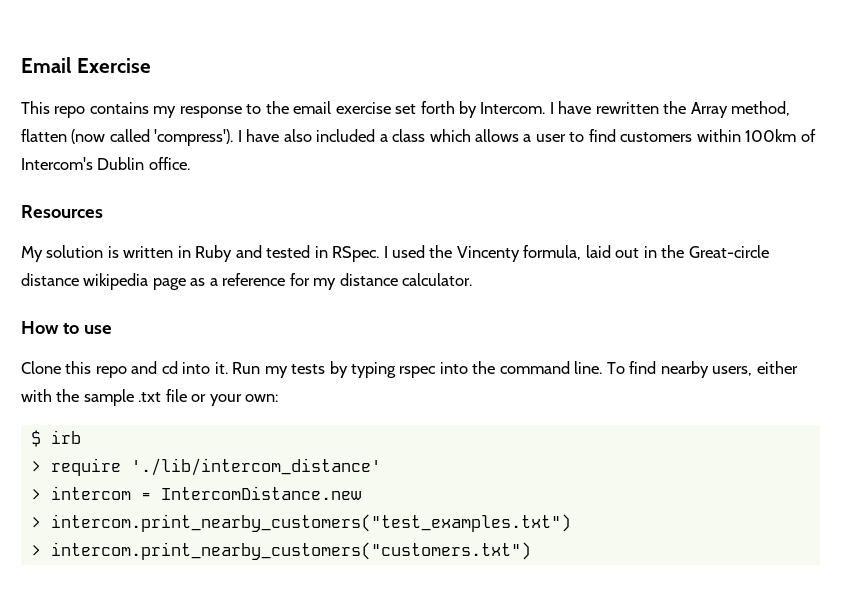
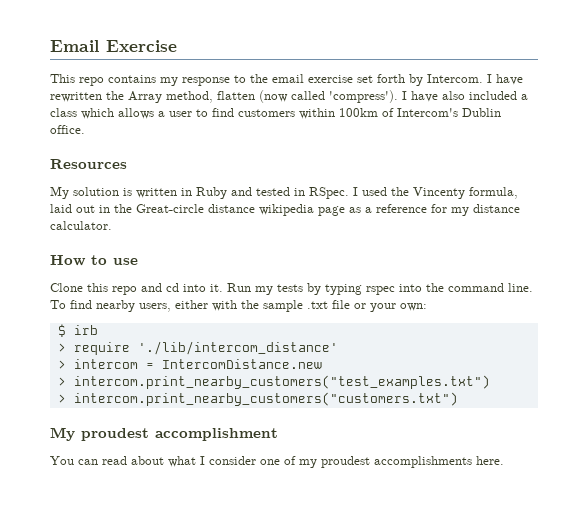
(531, 551) none -> [50,427,278,441] [50,456,504,468] // My proudest accomplishment // You can read about what I consider one of my proudest accomplishments here.

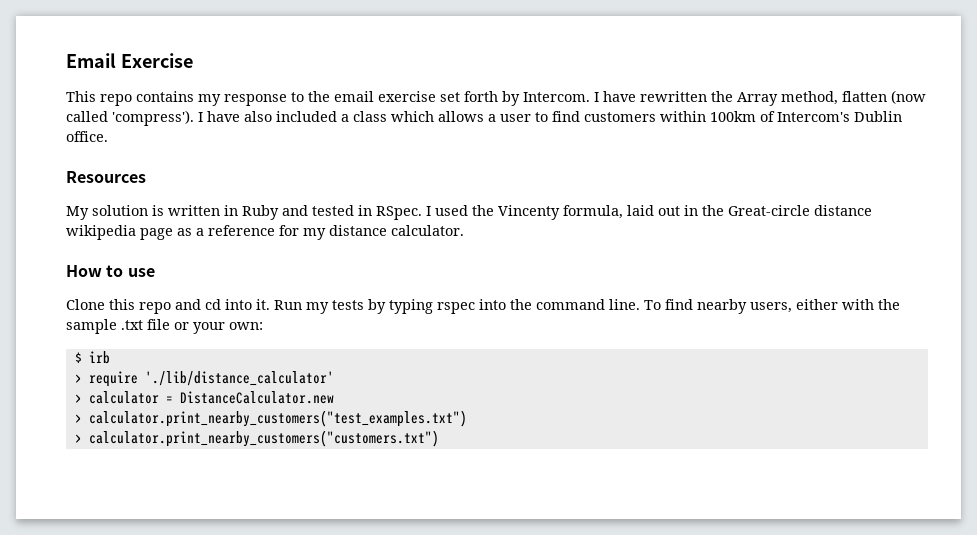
[137,341,338,355] [57,359,322,369] [57,375,490,389] [57,392,458,406] [50,427,278,441] [50,456,504,468] './lib/intercom_distance' // > intercom = IntercomDistance.new // > intercom.print_nearby_customers("test_examples.txt") // > intercom.print_nearby_customers("customers.txt") // My proudest accomplishment // You can read about what I consider one of my proudest accomplishments here. -> [144,371,334,386] [74,391,334,404] [74,410,467,427] [74,430,439,447] './lib/distance_calculator' // > calculator = DistanceCalculator.new // > calculator.print_nearby_customers("test_examples.txt") // > calculator.print_nearby_customers("customers.txt")

